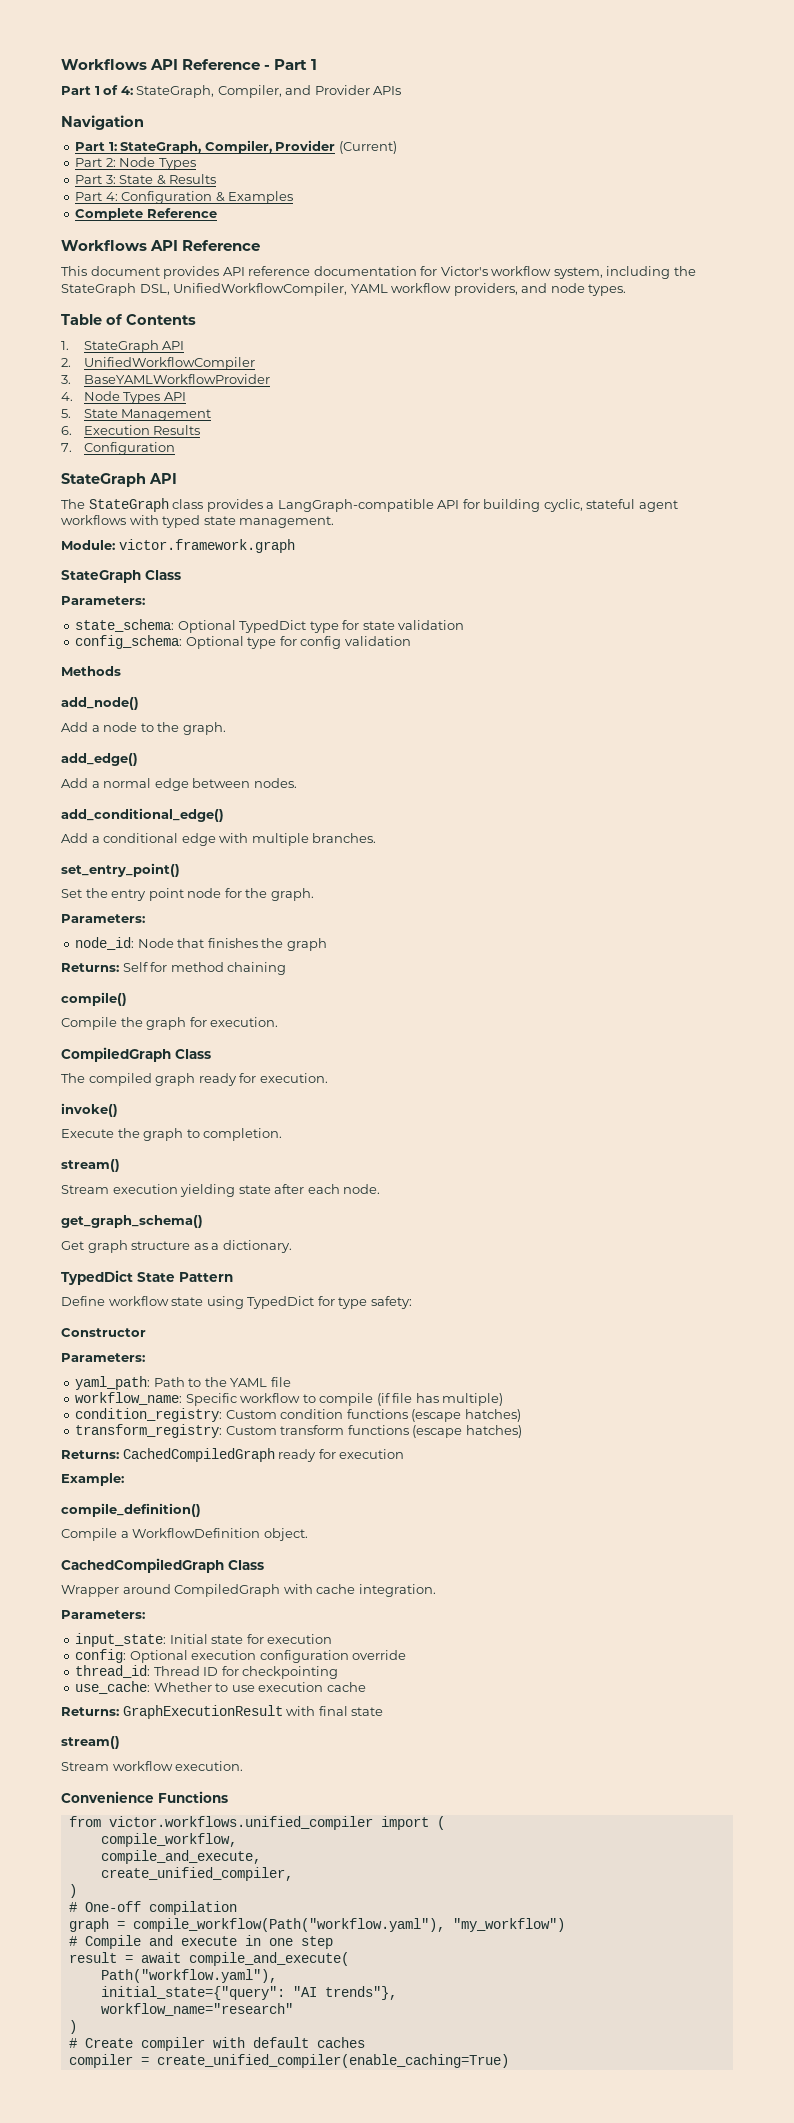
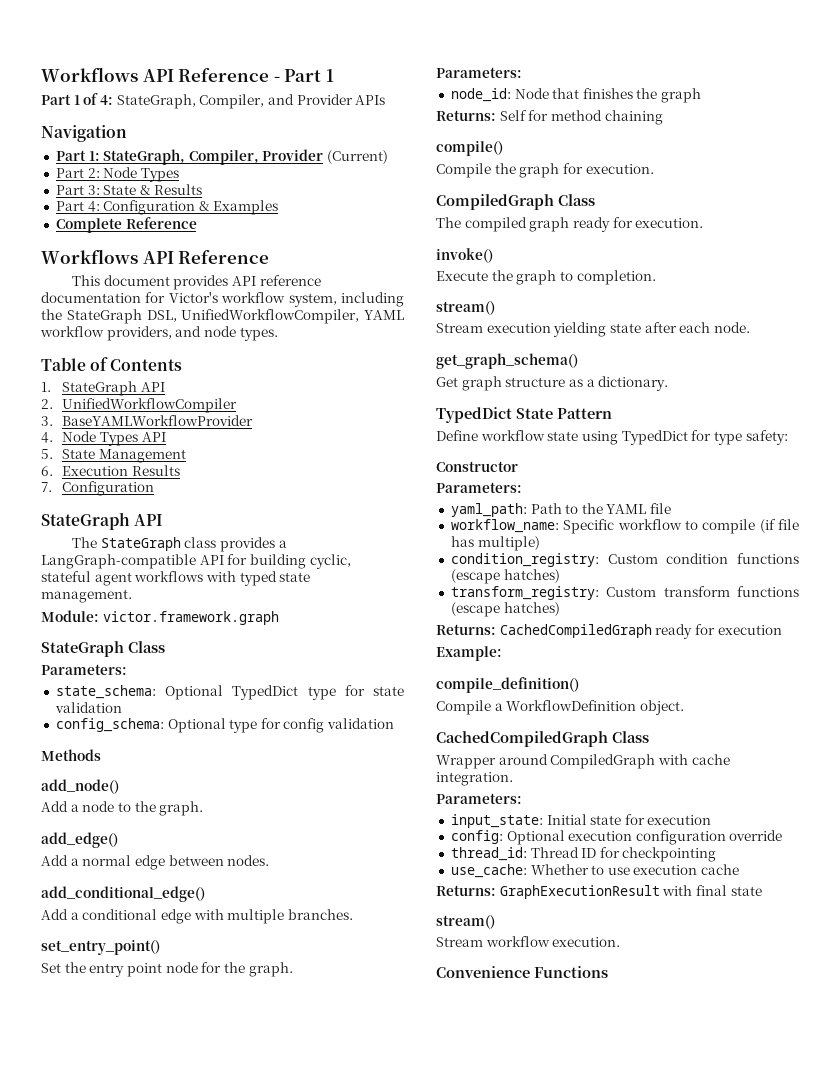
[68,1816,445,1830] [100,1833,237,1847] [100,1850,261,1864] [100,1867,293,1881] [68,1884,77,1898] [68,1901,237,1915] [68,1918,565,1932] [68,1935,333,1949] [68,1952,349,1966] [100,1969,277,1983] [100,1986,397,2000] [100,2003,293,2016] [68,2020,77,2034] [68,2037,365,2051] [68,2054,509,2068] // from victor.workflows.unified_compiler import ( // compile_workflow, // compile_and_execute, // create_unified_compiler, // ) // # One-off compilation // graph = compile_workflow(Path("workflow.yaml"), "my_workflow") // # Compile and execute in one step // result = await compile_and_execute( // Path("workflow.yaml"), // initial_state={"query": "AI trends"}, // workflow_name="research" // ) // # Create compiler with default caches // compiler = create_unified_compiler(enable_caching=True) -> (608, 972) none

